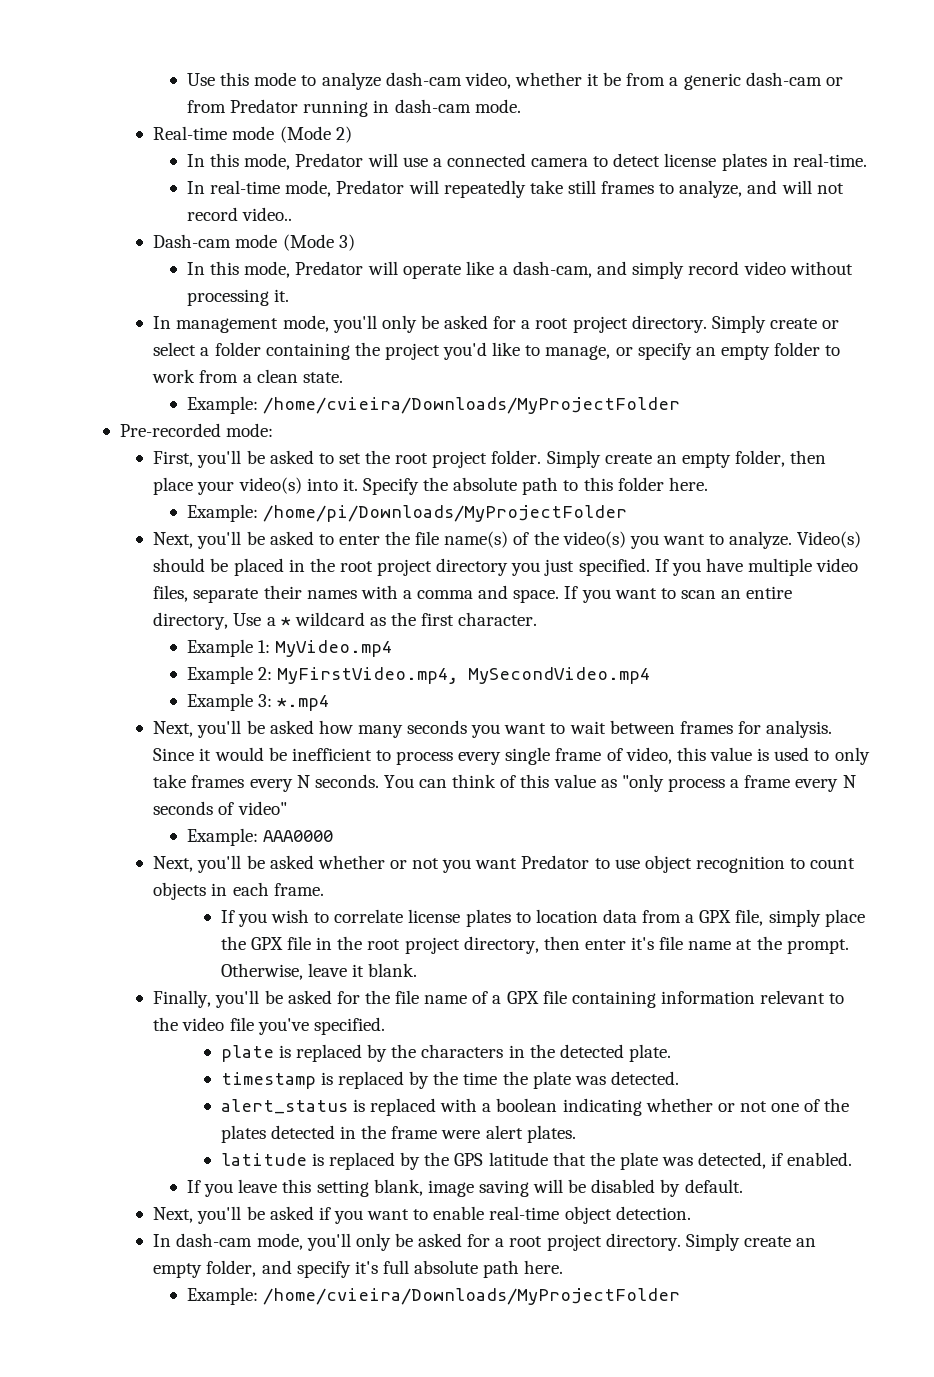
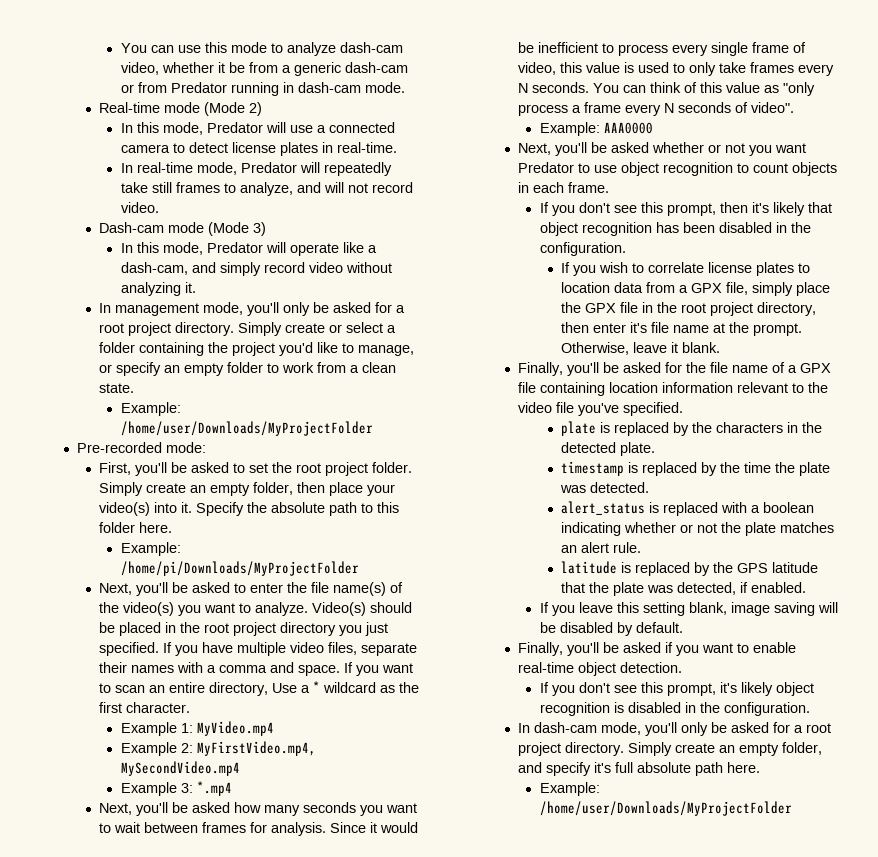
[187,73,216,86] Use -> [120,43,201,53] You can use
[242,207,293,221] video.. -> [120,202,159,213] video.
[187,289,270,306] processing -> [120,282,181,296] analyzing
[263,397,681,414] /home/cvieira/Downloads/MyProjectFolder -> [120,421,373,436] /home/user/Downloads/MyProjectFolder
[237,801,287,815] video" -> [750,102,794,113] video".
(324, 889) none -> [539,202,832,216] [539,222,811,236] [539,242,626,256] // If you don't see this prompt, then it's likely that object recognition has been disabled in the configuration.
(656, 999) none -> [608,382,658,393] location
[771,1098,850,1112] [220,1125,576,1143] one of the plates detected in the frame were alert plates. -> [721,522,835,536] [561,542,642,553] the plate matches an alert rule.
[153,1207,194,1223] Next, -> [517,642,563,656] Finally,
(691, 1213) none -> [539,682,814,696] [539,702,810,716] // If you don't see this prompt, it's likely object recognition is disabled in the configuration.
[263,1288,681,1305] /home/cvieira/Downloads/MyProjectFolder -> [539,801,792,816] /home/user/Downloads/MyProjectFolder

